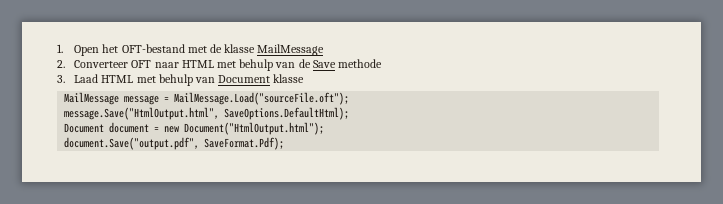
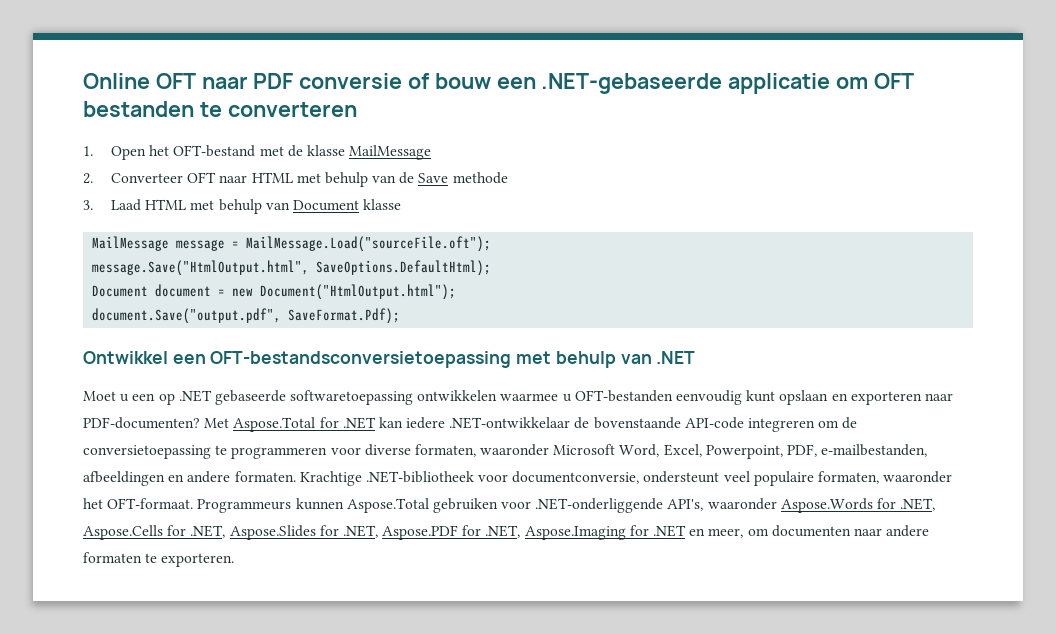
(57, 48) none -> [83,73,914,94] [83,101,357,117] Online OFT naar PDF conversie of bouw een .NET-gebaseerde applicatie om OFT bestanden te converteren //
(285, 143) none -> [83,351,696,368] [83,390,953,405] [83,417,858,432] [83,444,928,459] [83,471,953,486] [83,498,936,513] [83,525,930,540] [83,552,235,567] // Ontwikkel een OFT-bestandsconversietoepassing met behulp van .NET // Moet u een op .NET gebaseerde softwaretoepassing ontwikkelen waarmee u OFT-bestanden eenvoudig kunt opslaan en exporteren naar PDF-documenten? Met Aspose.Total for .NET kan iedere .NET-ontwikkelaar de bovenstaande API-code integreren om de conversietoepassing te programmeren voor diverse formaten, waaronder Microsoft Word, Excel, Powerpoint, PDF, e-mailbestanden, afbeeldingen en andere formaten. Krachtige .NET-bibliotheek voor documentconversie, ondersteunt veel populaire formaten, waaronder het OFT-formaat. Programmeurs kunnen Aspose.Total gebruiken voor .NET-onderliggende API's, waaronder Aspose.Words for .NET, Aspose.Cells for .NET, Aspose.Slides for .NET, Aspose.PDF for .NET, Aspose.Imaging for .NET en meer, om documenten naar andere formaten te exporteren.

